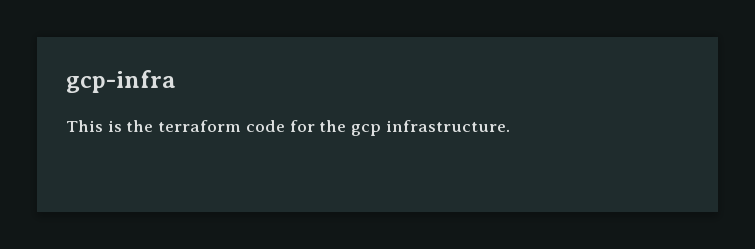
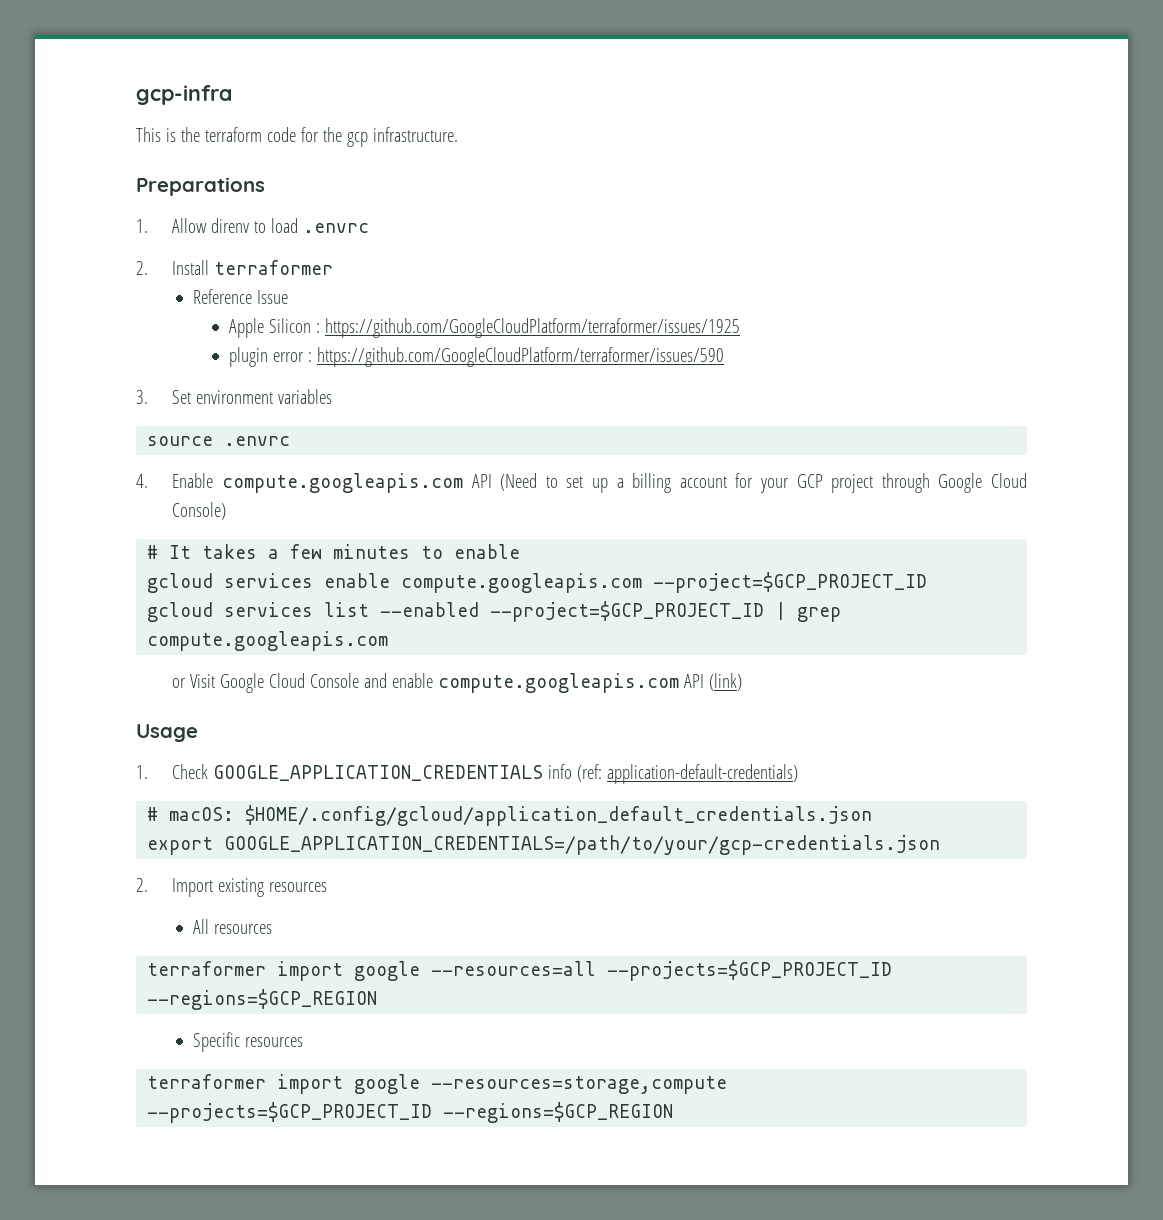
(510, 126) none -> [136,177,265,196] [136,218,370,233] [136,260,334,275] [192,289,288,304] [229,318,741,338] [229,347,725,367] [136,389,333,404] [147,436,291,446] [136,473,1028,493] [172,502,227,520] [147,544,521,559] [147,572,928,593] [147,601,842,622] [147,631,389,651] [172,673,743,693] [136,724,198,742] [136,764,799,784] [147,805,873,826] [147,835,941,855] [136,878,328,897] [192,919,272,934] [147,960,893,981] [147,989,378,1010] [192,1032,303,1052] [147,1074,728,1094] [147,1102,674,1123] // Preparations // 1. Allow direnv to load .envrc // 2. Install terraformer // Reference Issue // Apple Silicon : https://github.com/GoogleCloudPlatform/terraformer/issues/1925 // plugin error : https://github.com/GoogleCloudPlatform/terraformer/issues/590 // 3. Set environment variables // source .envrc // 4. Enable compute.googleapis.com API (Need to set up a billing account for your GCP project through Google Cloud Console) // # It takes a few minutes to enable // gcloud services enable compute.googleapis.com --project=$GCP_PROJECT_ID // gcloud services list --enabled --project=$GCP_PROJECT_ID | grep compute.googleapis.com // or Visit Google Cloud Console and enable compute.googleapis.com API (link) // Usage // 1. Check GOOGLE_APPLICATION_CREDENTIALS info (ref: application-default-credentials) // # macOS: $HOME/.config/gcloud/application_default_credentials.json // export GOOGLE_APPLICATION_CREDENTIALS=/path/to/your/gcp-credentials.json // 2. Import existing resources // All resources // terraformer import google --resources=all --projects=$GCP_PROJECT_ID --regions=$GCP_REGION // Specific resources // terraformer import google --resources=storage,compute --projects=$GCP_PROJECT_ID --regions=$GCP_REGION

